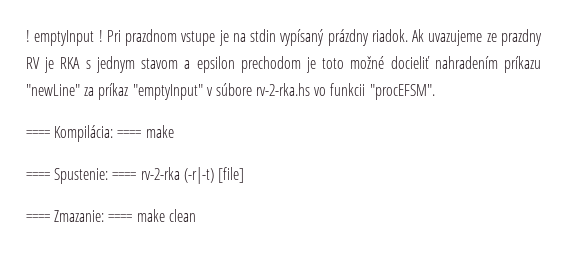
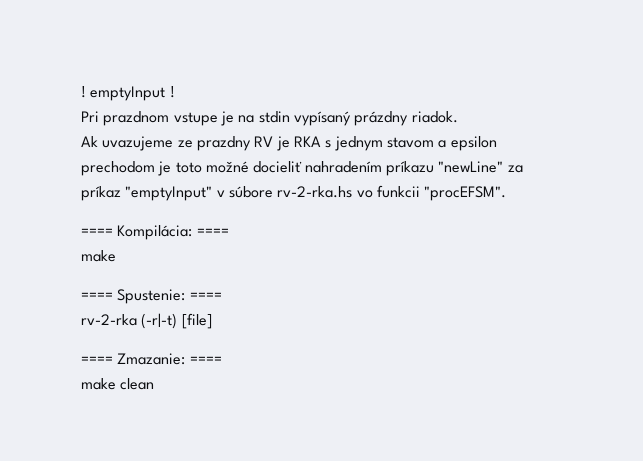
(103, 36) none -> (175, 92) //
(408, 35) none -> (458, 117) //
(142, 134) none -> (229, 232) //
(137, 176) none -> (222, 296) //
(133, 218) none -> (222, 360) //

